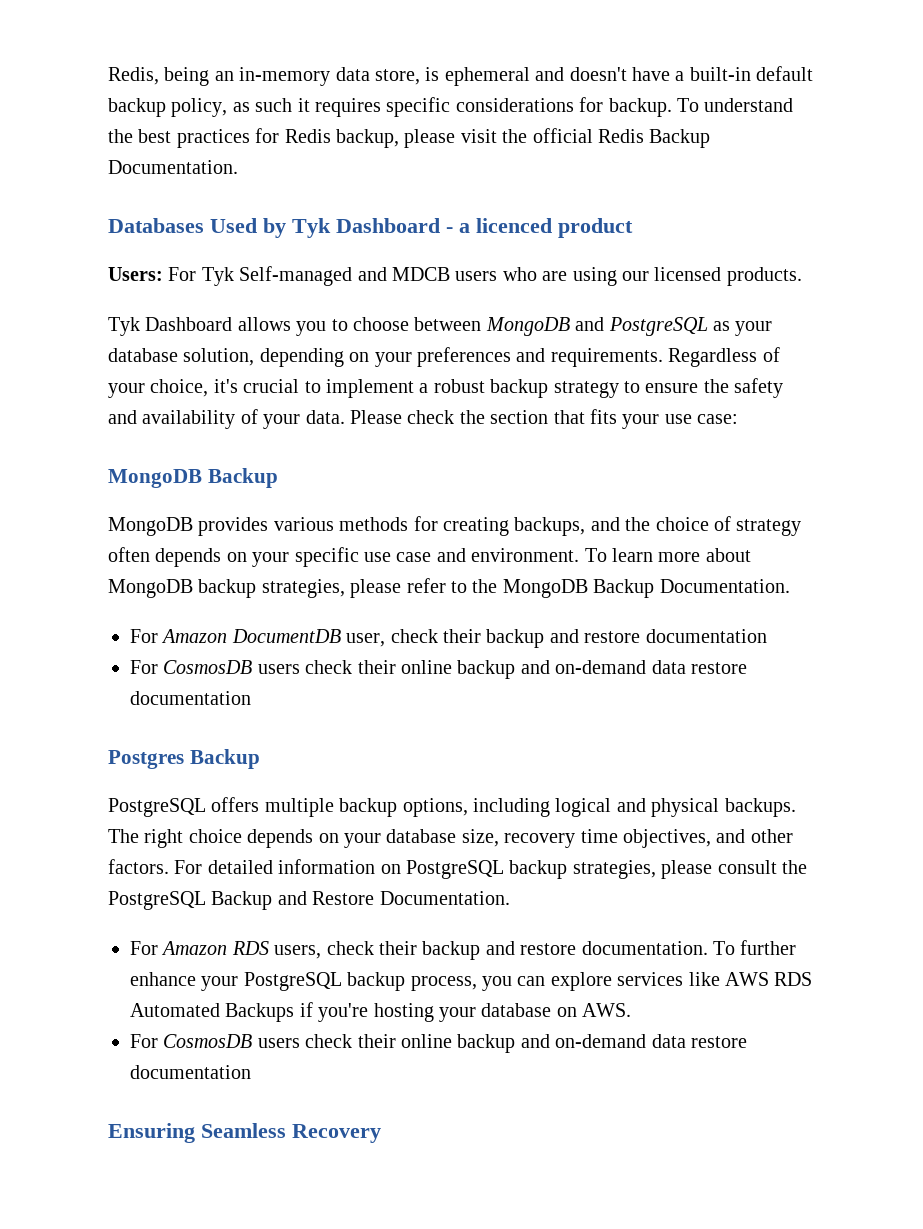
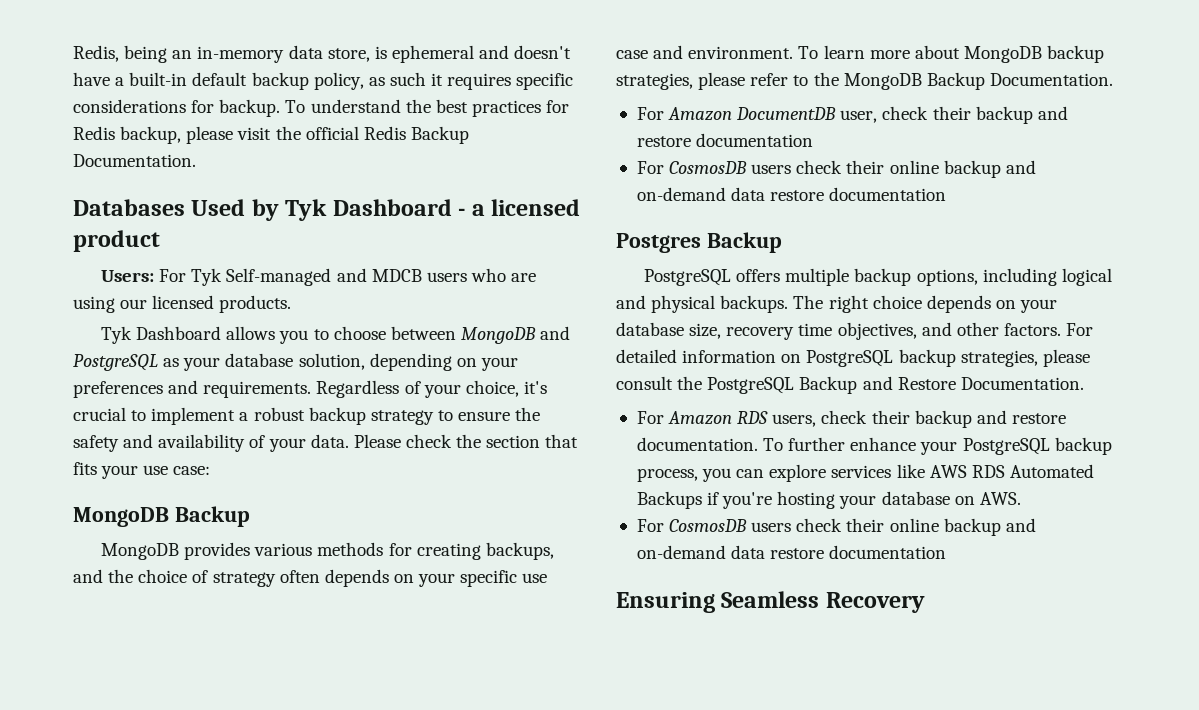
[476,218,552,233] licenced -> [491,199,581,216] licensed

